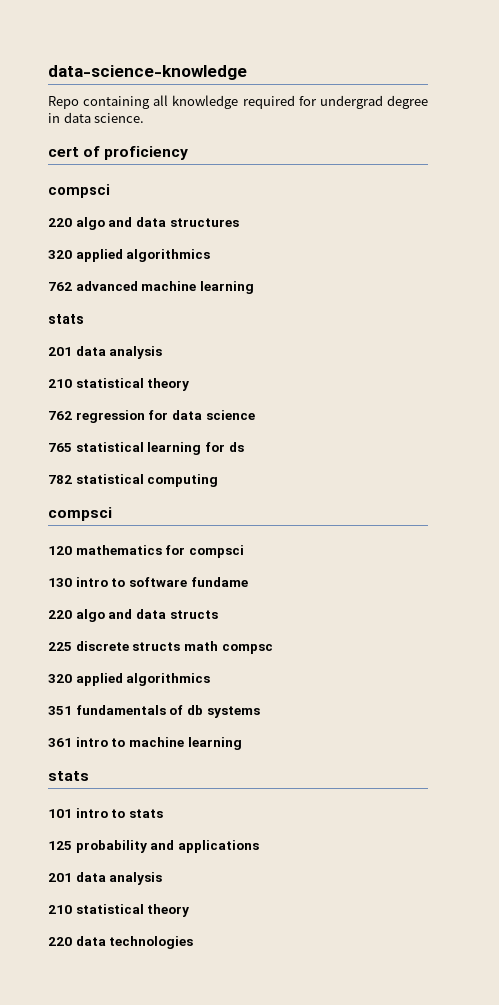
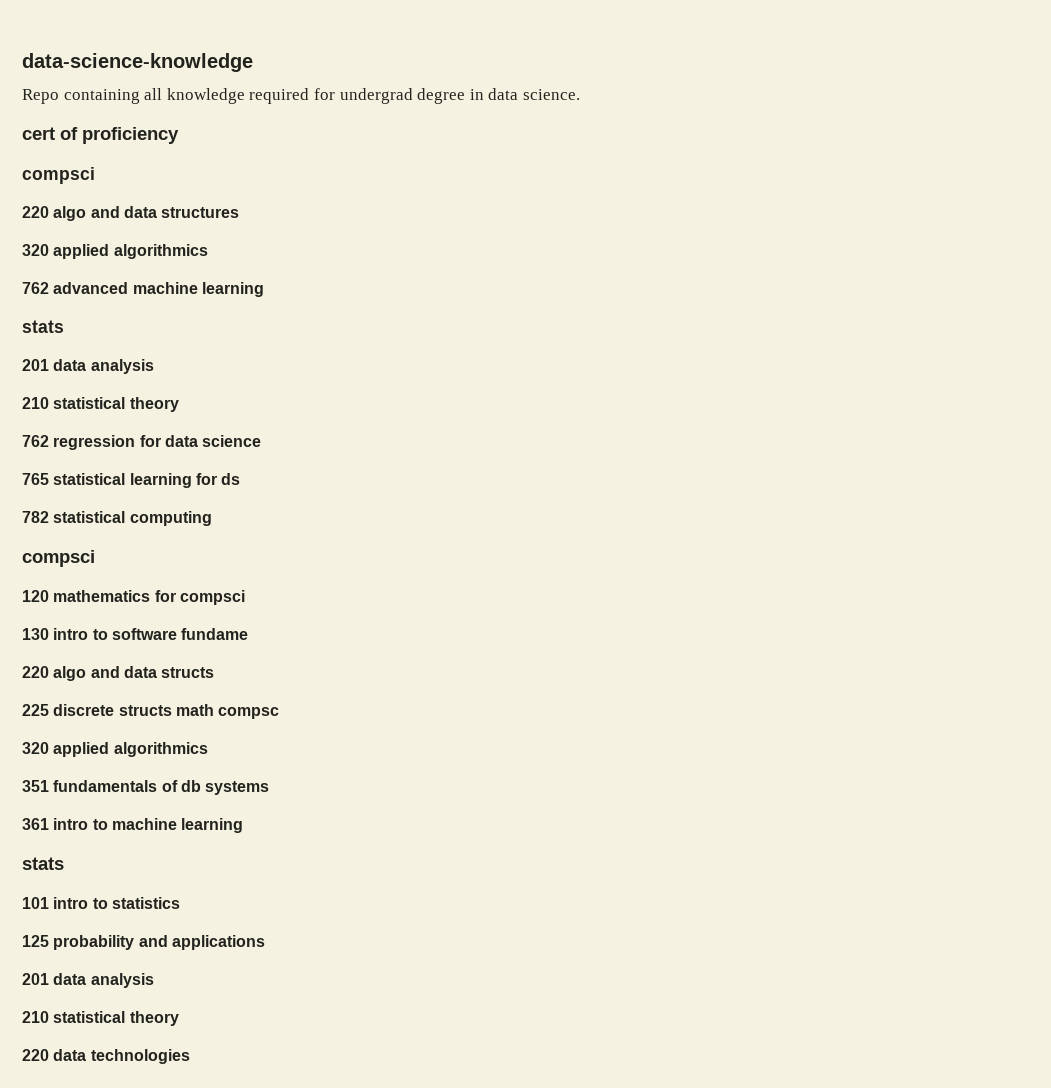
[128,809,163,818] stats -> [111,897,180,909] statistics

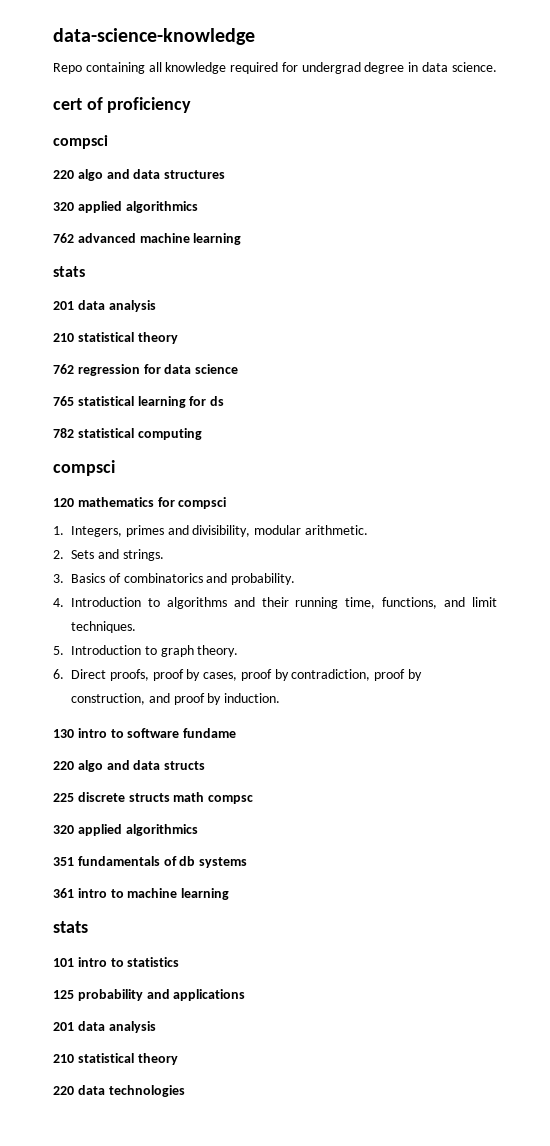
(245, 597) none -> [53,525,368,537] [53,549,164,561] [53,573,296,585] [53,597,498,609] [71,621,136,633] [53,645,239,657] [53,669,423,681] [71,693,281,705] // 1. Integers, primes and divisibility, modular arithmetic. // 2. Sets and strings. // 3. Basics of combinatorics and probability. // 4. Introduction to algorithms and their running time, functions, and limit techniques. // 5. Introduction to graph theory. // 6. Direct proofs, proof by cases, proof by contradiction, proof by construction, and proof by induction.

